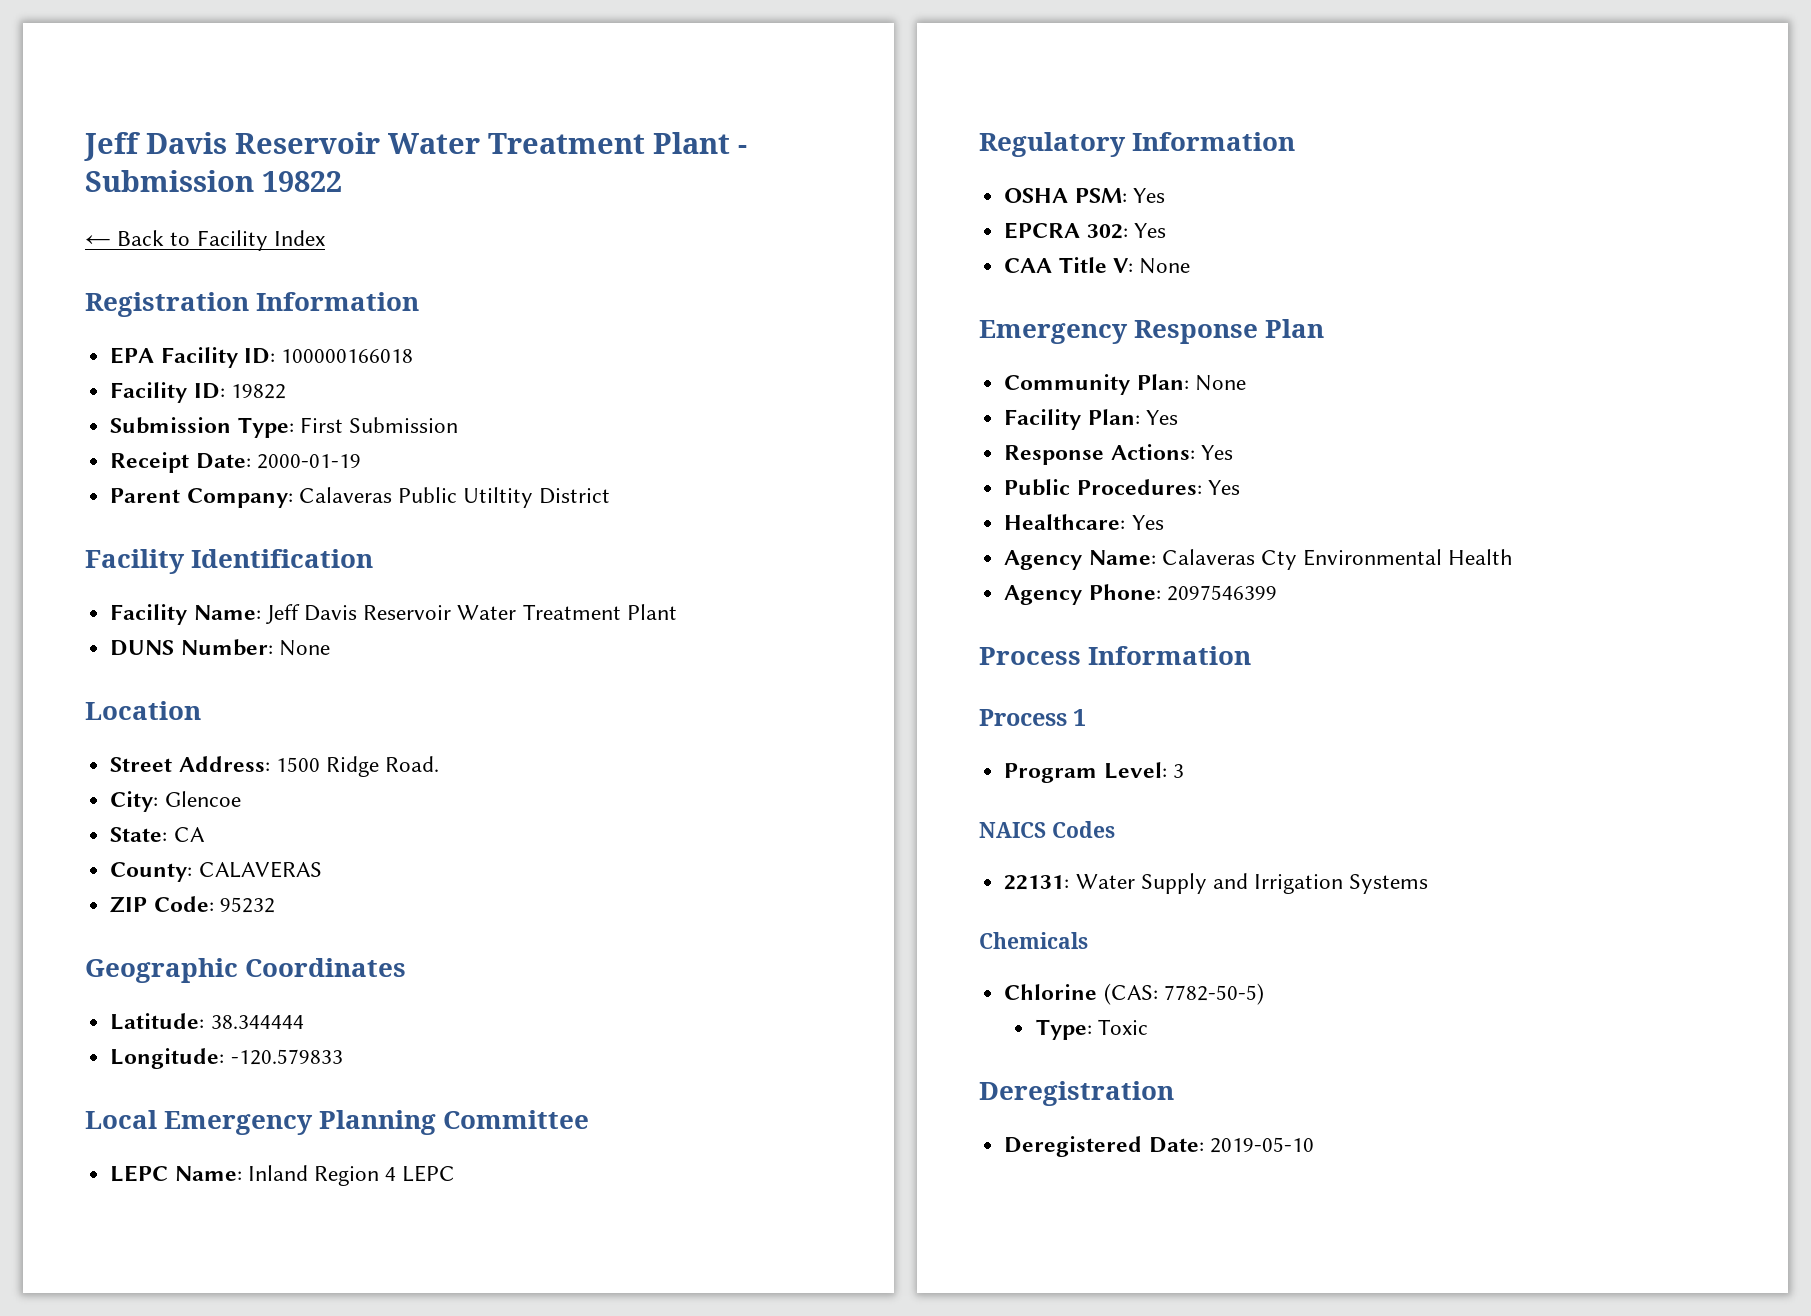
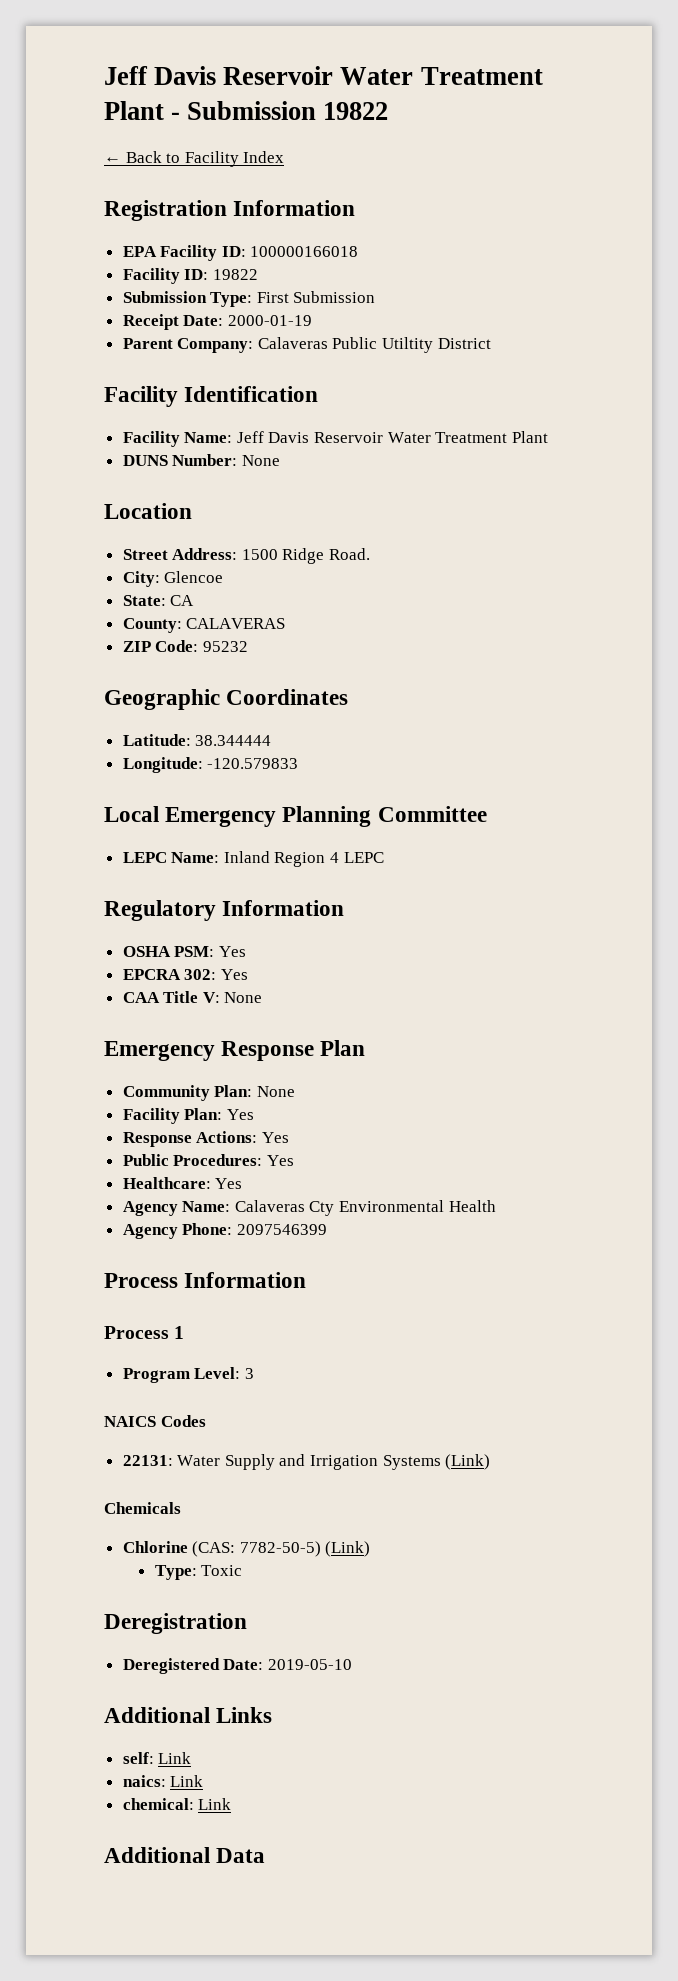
(1429, 884) none -> [445,1454,491,1470] (Link)
(1264, 994) none -> [325,1541,371,1557] (Link)
(1314, 1145) none -> [104,1707,273,1723] [122,1752,192,1764] [122,1775,204,1787] [122,1798,232,1810] [104,1847,266,1863] // Additional Links // self: Link // naics: Link // chemical: Link // Additional Data

